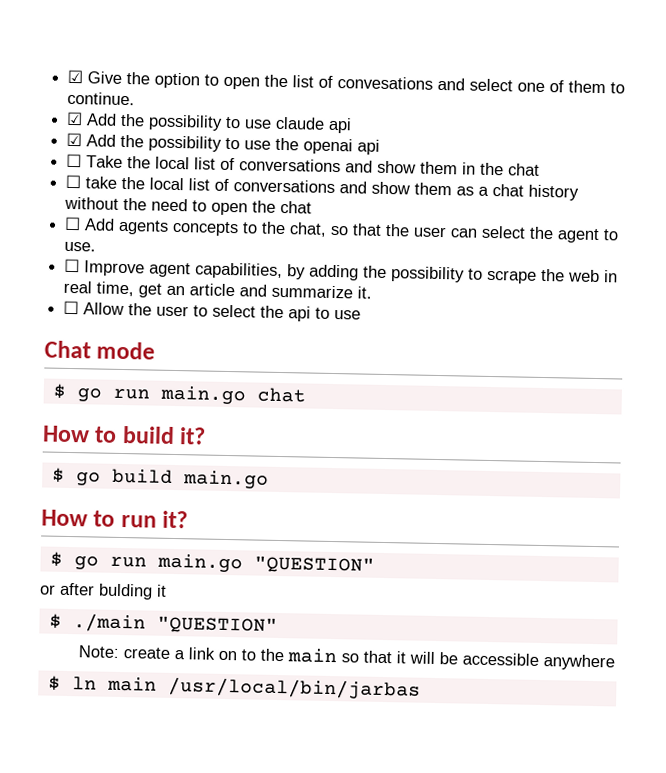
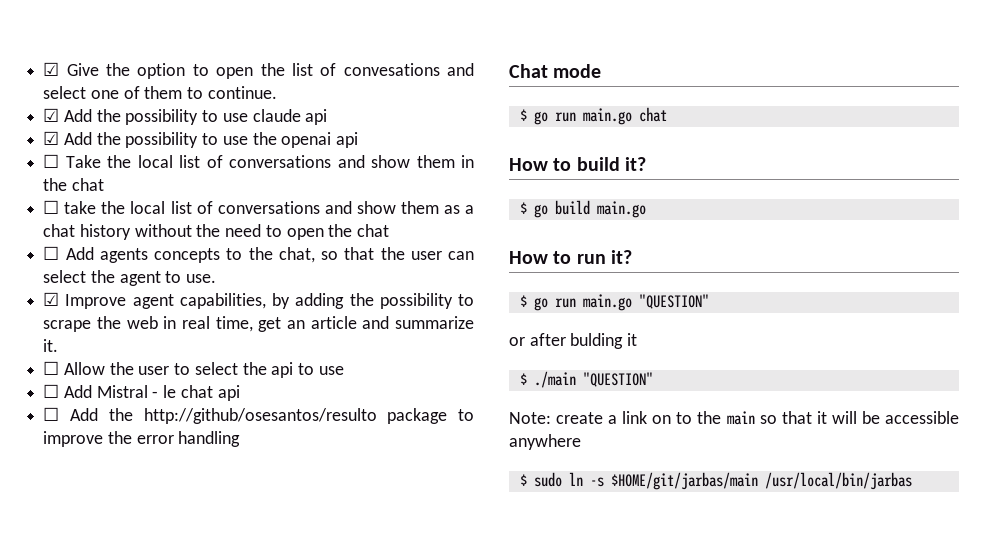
[64,258,81,273] ☐ -> [43,292,60,306] ☑
(362, 315) none -> [43,384,240,401] [43,407,474,424] [43,431,241,447] // ☐ Add Mistral - le chat api // ☐ Add the http://github/osesantos/resulto package to improve the error handling
[71,676,157,692] ln main -> [533,472,758,490] sudo ln -s $HOME/git/jarbas/main

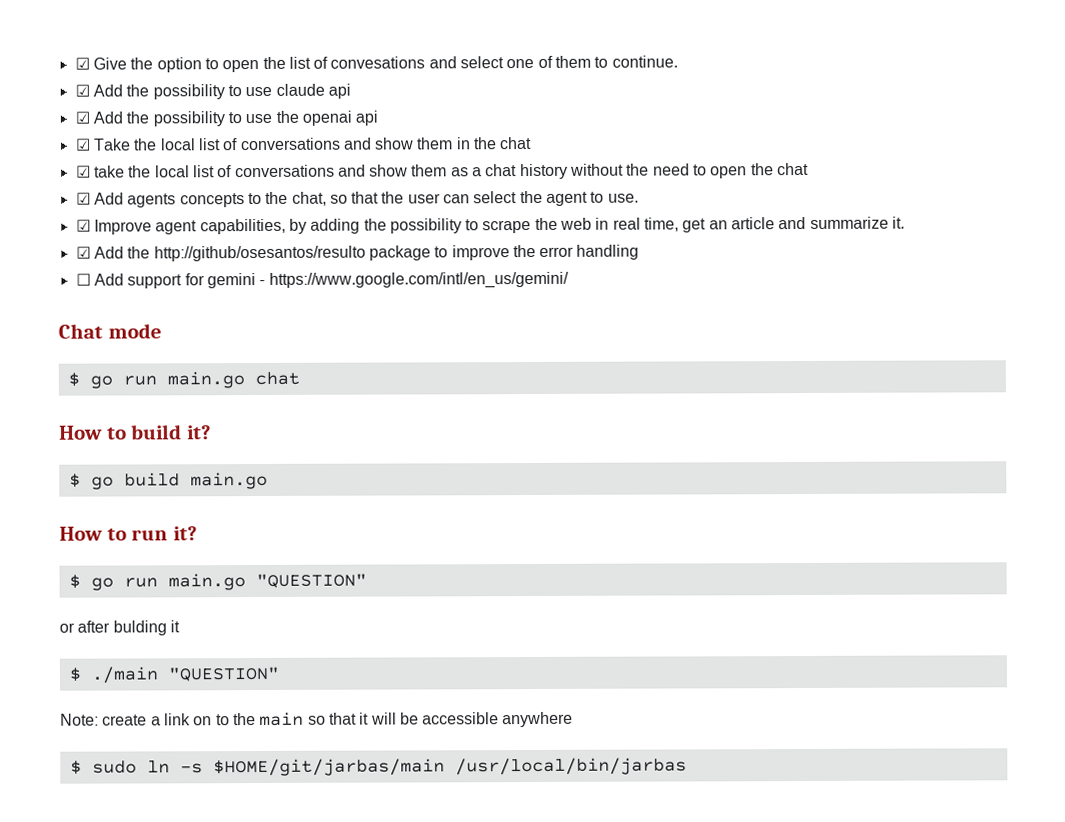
[43,154,60,168] ☐ -> [74,138,91,151] ☑
[43,200,60,214] ☐ -> [75,165,91,178] ☑
[43,246,60,260] ☐ -> [75,192,91,205] ☑
[43,361,344,378] [43,384,240,401] [43,407,60,421] ☐ Allow the user to select the api to use // ☐ Add Mistral - le chat api // ☐ -> [75,246,91,259] ☑
(241, 439) none -> [75,271,569,289] // ☐ Add support for gemini - https://www.google.com/intl/en_us/gemini/

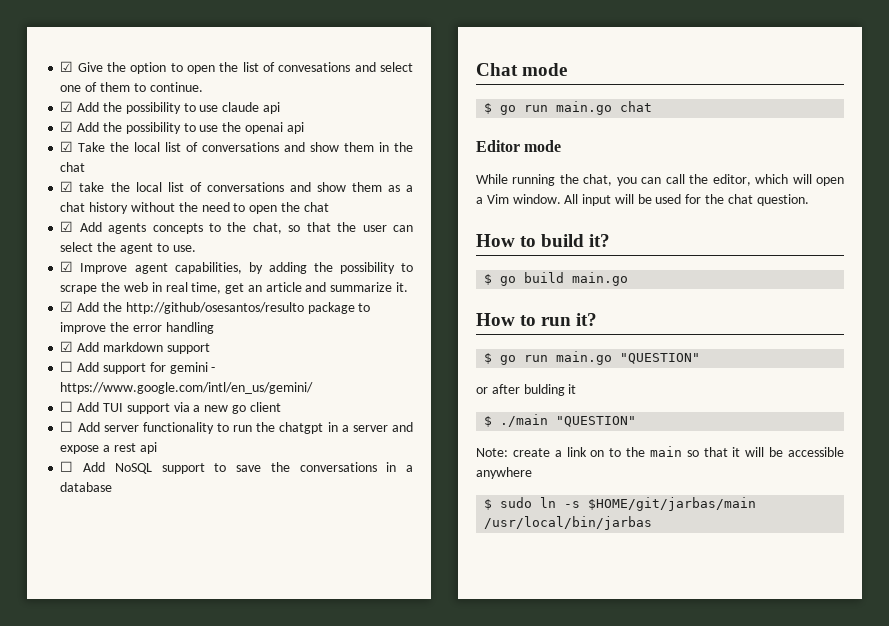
(640, 252) none -> [60,341,210,354] // ☑ Add markdown support
(569, 280) none -> [60,401,281,414] [60,421,413,434] [60,442,157,454] [60,461,414,474] [60,482,113,492] // ☐ Add TUI support via a new go client // ☐ Add server functionality to run the chatgpt in a server and expose a rest api // ☐ Add NoSQL support to save the conversations in a database
(300, 378) none -> [476,140,562,152] [476,174,844,186] [476,194,809,206] // Editor mode // While running the chat, you can call the editor, which will open a Vim window. All input will be used for the chat question.

